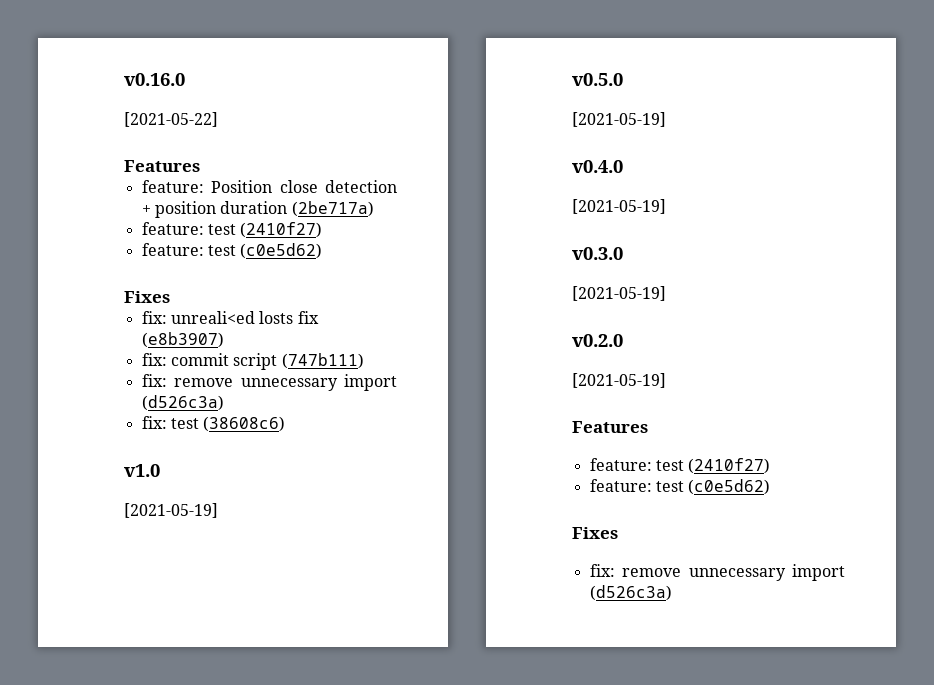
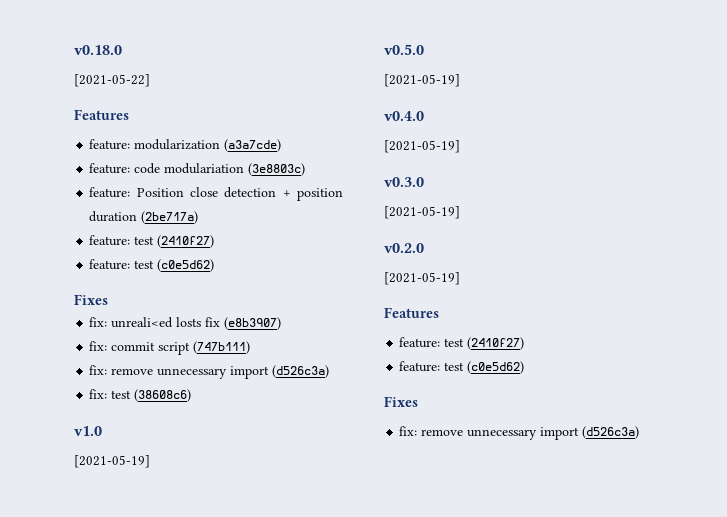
[124,73,185,86] v0.16.0 -> [74,45,122,55] v0.18.0
(200, 166) none -> [89,139,282,152] [89,163,306,176] // feature: modularization (a3a7cde) // feature: code modulariation (3e8803c)

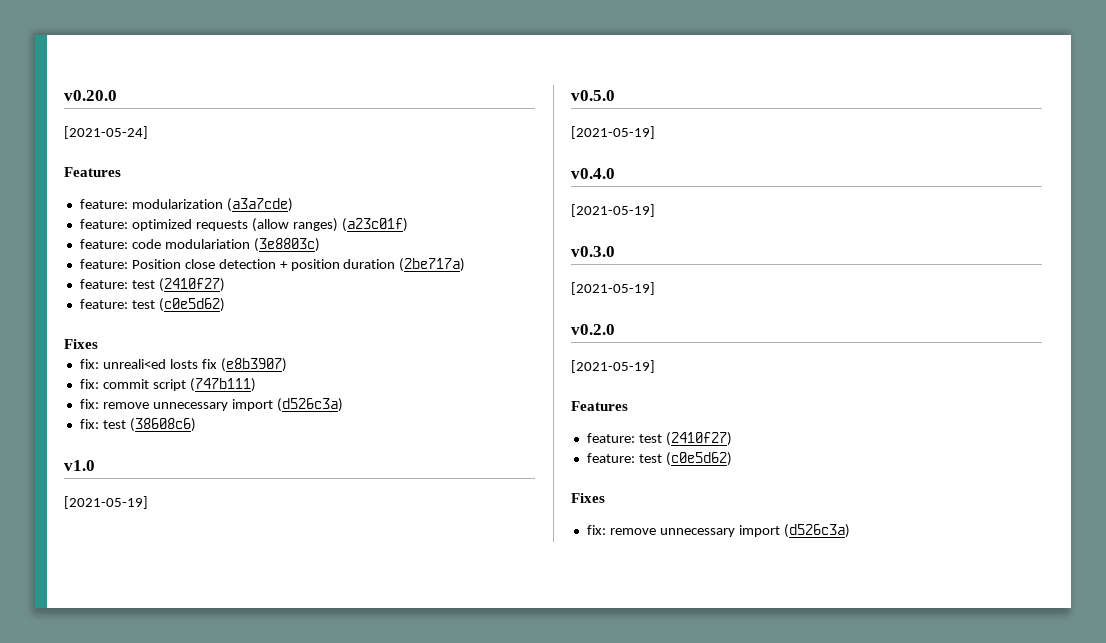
[74,45,122,55] [74,74,150,87] v0.18.0 // [2021-05-22] -> [64,90,117,101] [64,126,148,139] v0.20.0 // [2021-05-24]
(282, 145) none -> [79,218,408,232] // feature: optimized requests (allow ranges) (a23c01f)

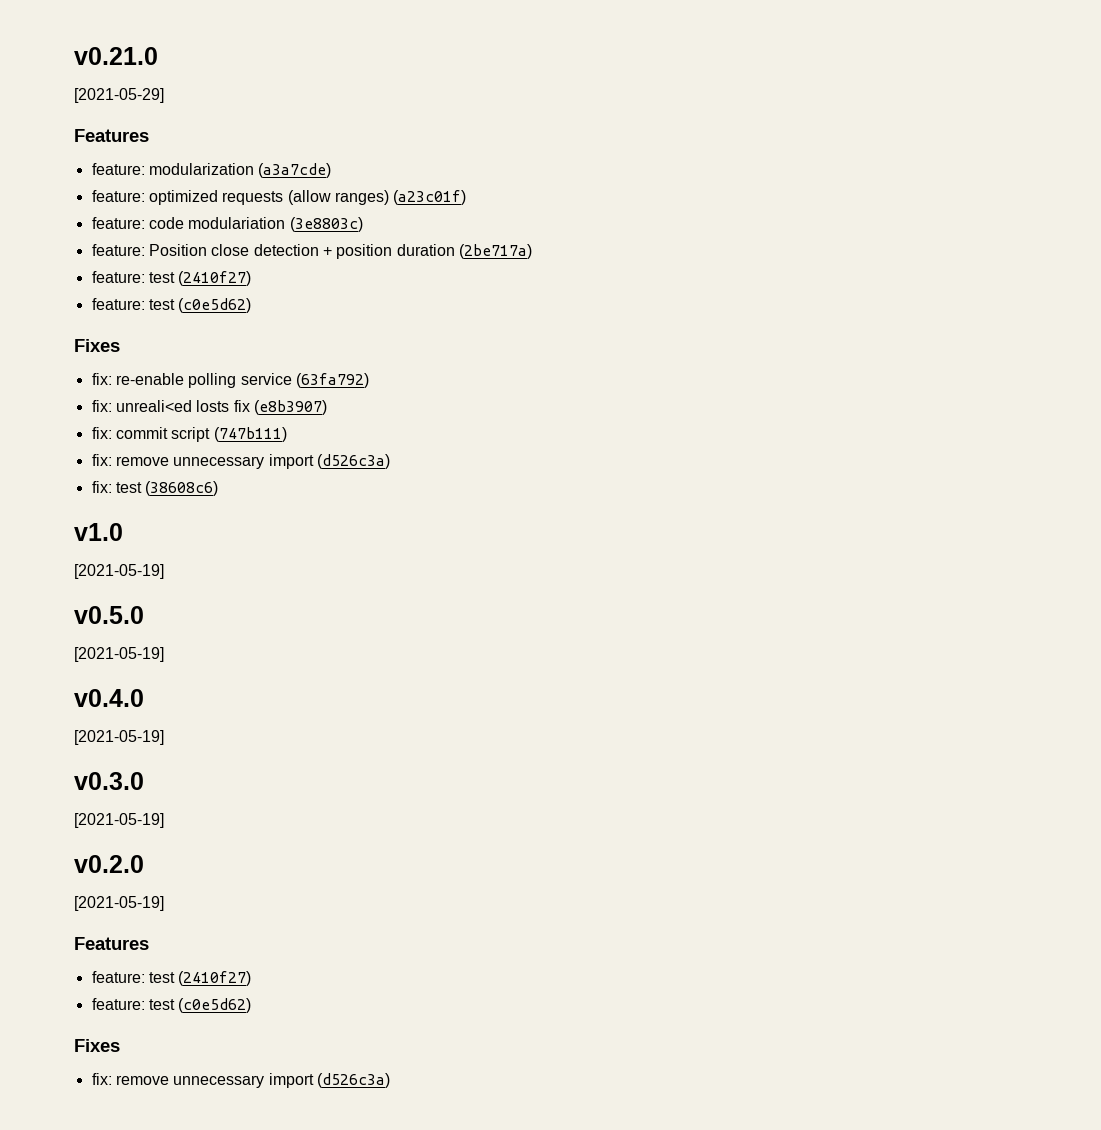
[64,90,117,101] [64,126,148,139] v0.20.0 // [2021-05-24] -> [74,47,158,65] [74,88,164,103] v0.21.0 // [2021-05-29]
(98, 344) none -> [91,373,369,388] // fix: re-enable polling service (63fa792)

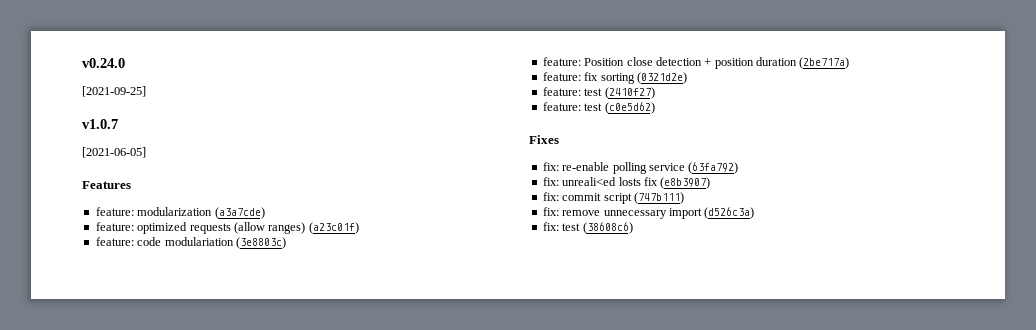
[74,47,158,65] [74,88,164,103] v0.21.0 // [2021-05-29] -> [82,58,125,68] [82,86,146,97] [82,119,118,129] [82,147,146,158] v0.24.0 // [2021-09-25] // v1.0.7 // [2021-06-05]
(532, 251) none -> [542,72,687,84] // feature: fix sorting (0321d2e)
[74,523,123,541] [74,564,164,579] [74,606,144,624] [74,647,164,662] [74,689,144,707] [74,730,164,745] [74,772,144,790] [74,813,164,828] [74,855,144,873] [74,896,164,911] [74,937,149,950] [91,971,252,986] [91,998,252,1013] [74,1039,120,1052] [91,1073,390,1088] // v1.0 // [2021-05-19] // v0.5.0 // [2021-05-19] // v0.4.0 // [2021-05-19] // v0.3.0 // [2021-05-19] // v0.2.0 // [2021-05-19] // Features // feature: test (2410f27) // feature: test (c0e5d62) // Fixes // fix: remove unnecessary import (d526c3a) -> (633, 228) none

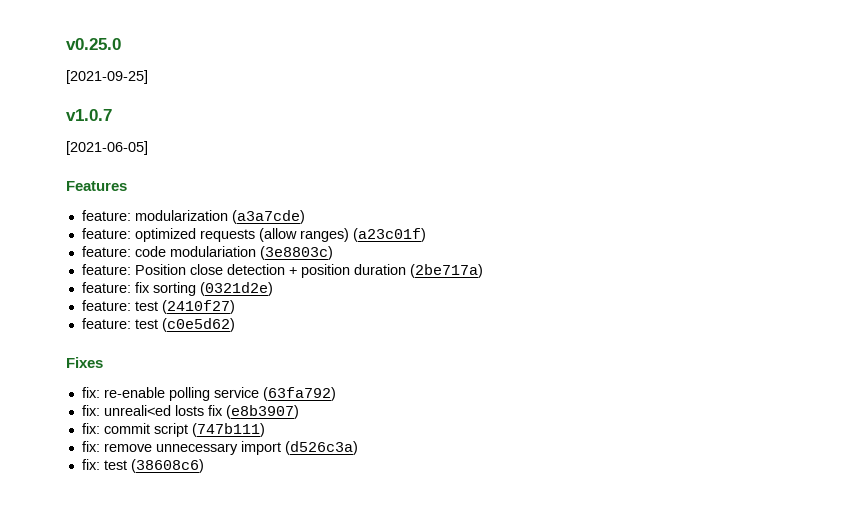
[82,58,125,68] v0.24.0 -> [66,38,121,50] v0.25.0

